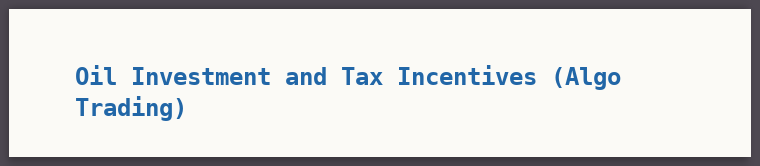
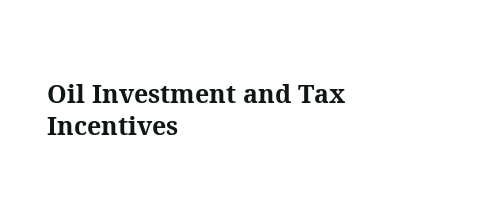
[551,67,621,90] [75,96,187,121] (Algo Trading) -> (178, 125) none

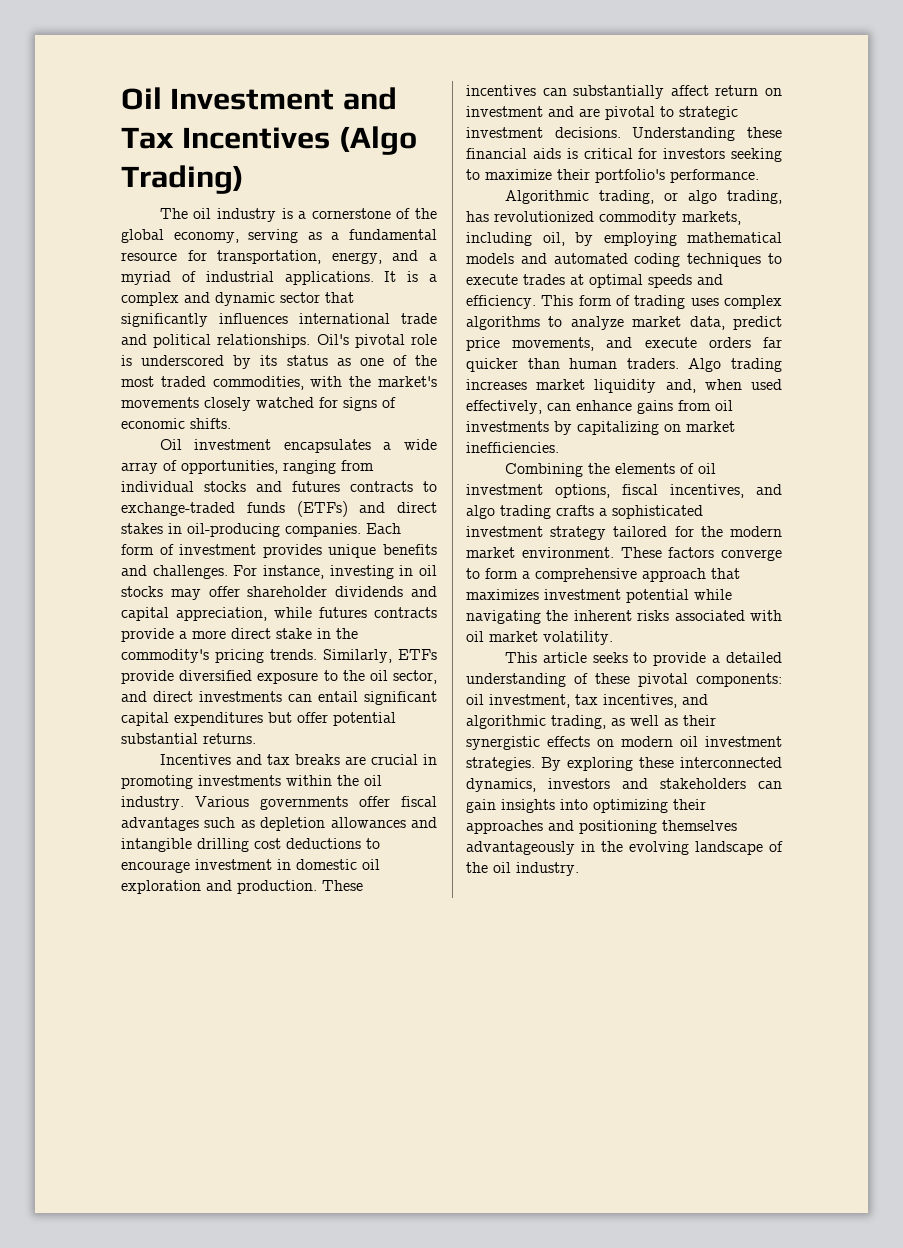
(178, 125) none -> [338,126,417,155] [121,165,244,194] [159,208,437,222] [121,229,437,243] [121,250,437,264] [121,271,437,285] [121,292,354,306] [121,313,437,327] [121,334,437,348] [121,355,437,369] [121,376,437,390] [121,397,396,411] [121,418,231,429] [159,439,437,453] [121,460,374,474] [121,481,437,492] [121,501,437,517] [121,523,401,537] [121,544,437,558] [121,565,437,579] [121,586,437,600] [121,607,437,621] [121,628,358,642] [121,649,437,663] [121,670,437,684] [121,691,437,705] [121,712,396,726] [121,733,256,744] [159,754,437,765] [121,775,382,789] [121,796,437,810] [121,817,437,831] [121,838,380,852] [121,859,380,873] [121,880,363,894] [466,85,782,99] [466,106,738,120] [466,127,782,141] [466,148,782,162] [466,169,759,183] [504,190,782,204] [466,211,741,225] [466,232,782,246] [466,253,782,267] [466,274,723,288] [466,295,782,309] [466,316,782,330] [466,337,782,351] [466,358,782,372] [466,379,782,393] [466,400,733,414] [466,421,735,435] [466,442,559,453] [504,463,716,477] [466,484,782,498] [466,505,703,519] [466,526,782,540] [466,547,782,561] [466,568,740,582] [466,589,732,603] [466,610,782,624] [466,631,613,645] [504,652,782,666] [466,673,782,687] [466,694,708,708] [466,715,716,729] [466,736,782,750] [466,757,782,771] [466,778,782,792] [466,799,706,813] [466,820,737,834] [466,841,783,855] [466,862,579,876] (Algo Trading) // The oil industry is a cornerstone of the global economy, serving as a fundamental resource for transportation, energy, and a myriad of industrial applications. It is a complex and dynamic sector that significantly influences international trade and political relationships. Oil's pivotal role is underscored by its status as one of the most traded commodities, with the market's movements closely watched for signs of economic shifts. // Oil investment encapsulates a wide array of opportunities, ranging from individual stocks and futures contracts to exchange-traded funds (ETFs) and direct stakes in oil-producing companies. Each form of investment provides unique benefits and challenges. For instance, investing in oil stocks may offer shareholder dividends and capital appreciation, while futures contracts provide a more direct stake in the commodity's pricing trends. Similarly, ETFs provide diversified exposure to the oil sector, and direct investments can entail significant capital expenditures but offer potential substantial returns. // Incentives and tax breaks are crucial in promoting investments within the oil industry. Various governments offer fiscal advantages such as depletion allowances and intangible drilling cost deductions to encourage investment in domestic oil exploration and production. These incentives can substantially affect return on investment and are pivotal to strategic investment decisions. Understanding these financial aids is critical for investors seeking to maximize their portfolio's performance. // Algorithmic trading, or algo trading, has revolutionized commodity markets, including oil, by employing mathematical models and automated coding techniques to execute trades at optimal speeds and efficiency. This form of trading uses complex algorithms to analyze market data, predict price movements, and execute orders far quicker than human traders. Algo trading increases market liquidity and, when used effectively, can enhance gains from oil investments by capitalizing on market inefficiencies. // Combining the elements of oil investment options, fiscal incentives, and algo trading crafts a sophisticated investment strategy tailored for the modern market environment. These factors converge to form a comprehensive approach that maximizes investment potential while navigating the inherent risks associated with oil market volatility. // This article seeks to provide a detailed understanding of these pivotal components: oil investment, tax incentives, and algorithmic trading, as well as their synergistic effects on modern oil investment strategies. By exploring these interconnected dynamics, investors and stakeholders can gain insights into optimizing their approaches and positioning themselves advantageously in the evolving landscape of the oil industry.

